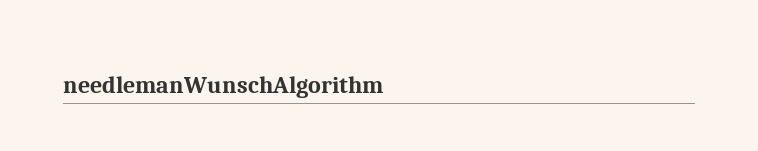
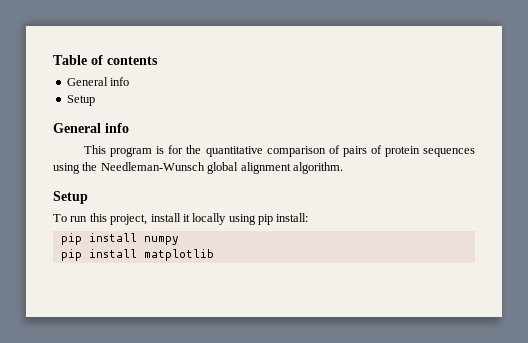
[63,76,383,98] needlemanWunschAlgorithm -> [53,55,158,65] [66,77,130,86] [66,95,95,106] [53,123,129,133] [84,145,475,157] [53,162,343,174] [53,191,88,204] [53,213,309,225] [60,233,179,245] [60,249,214,261] Table of contents // General info // Setup // General info // This program is for the quantitative comparison of pairs of protein sequences using the Needleman-Wunsch global alignment algorithm. // Setup // To run this project, install it locally using pip install: // pip install numpy // pip install matplotlib

